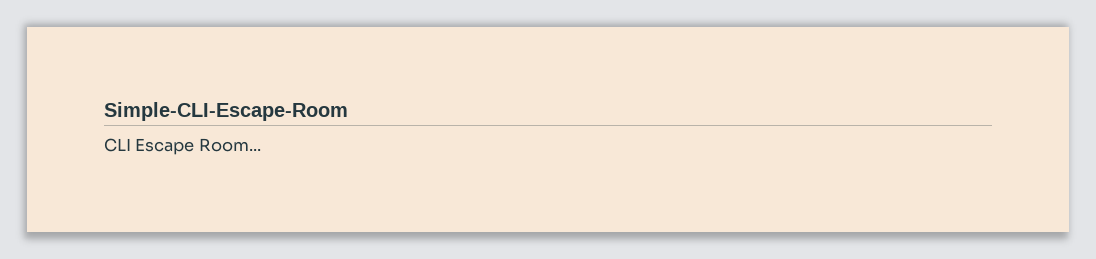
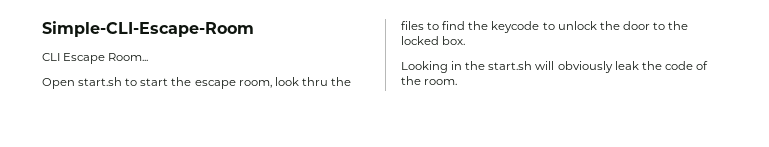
(261, 145) none -> [42,77,351,89] [401,21,689,33] [401,36,466,45] [401,61,708,73] [401,76,458,85] // Open start.sh to start the escape room, look thru the files to find the keycode to unlock the door to the locked box. // Looking in the start.sh will obviously leak the code of the room.

